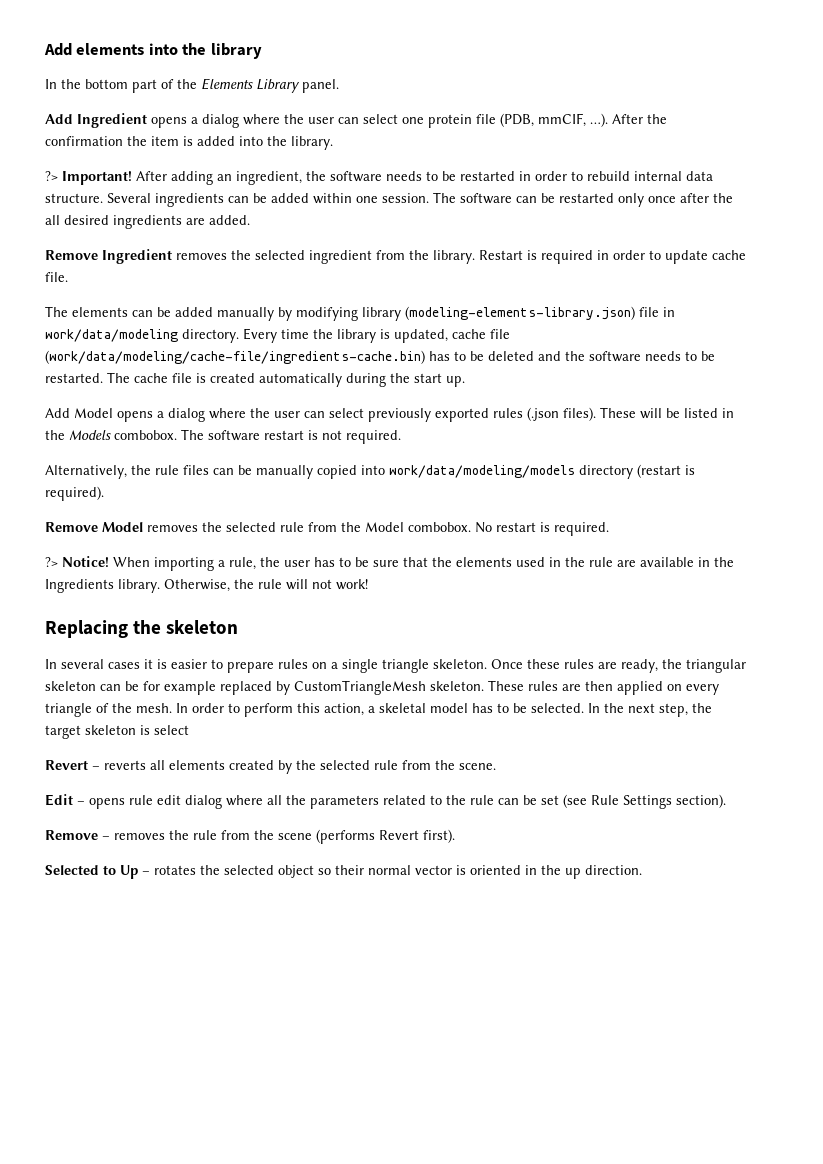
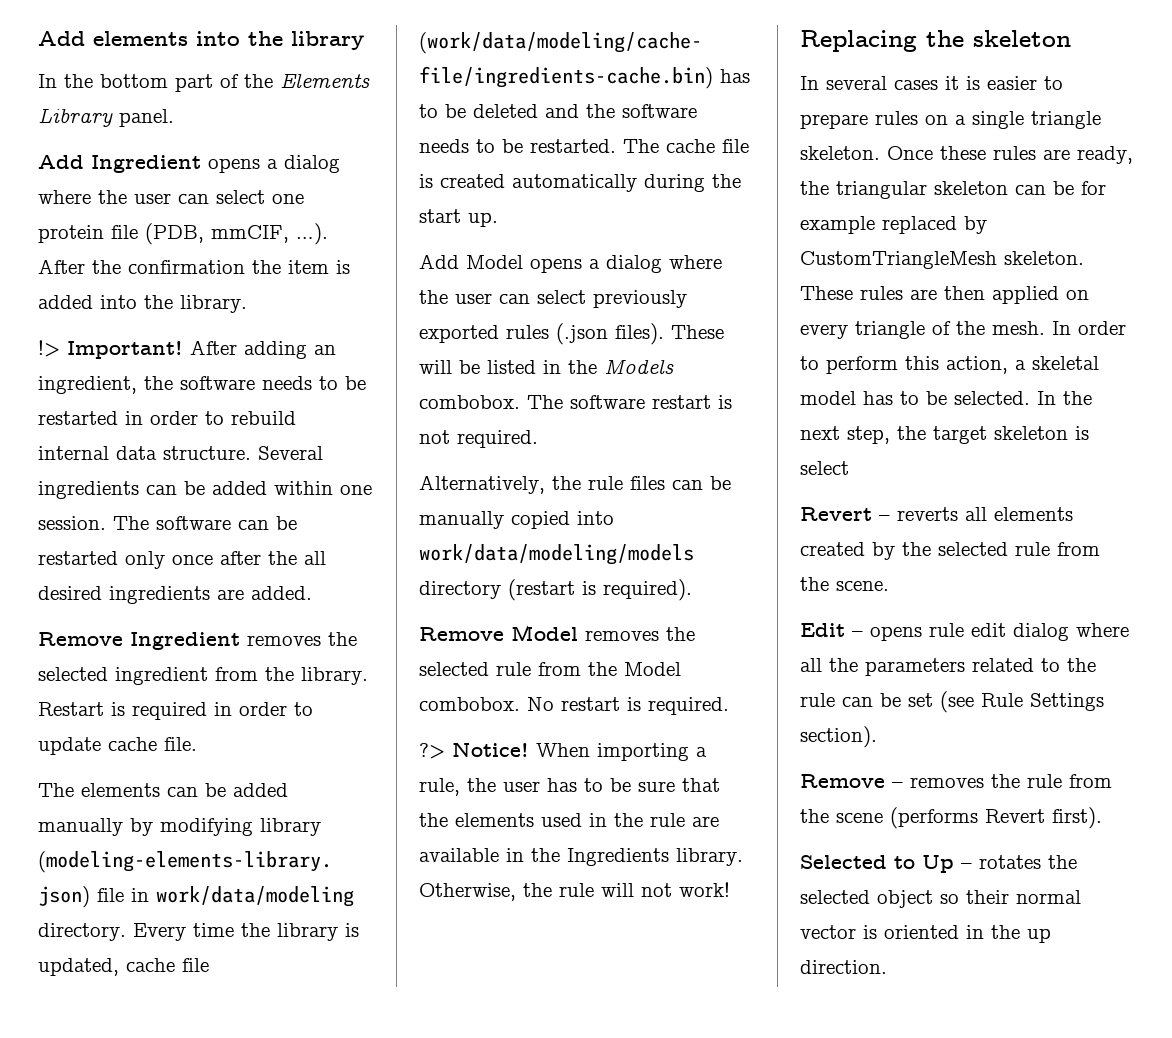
[45,171,58,181] ?> -> [38,340,60,357] !>

